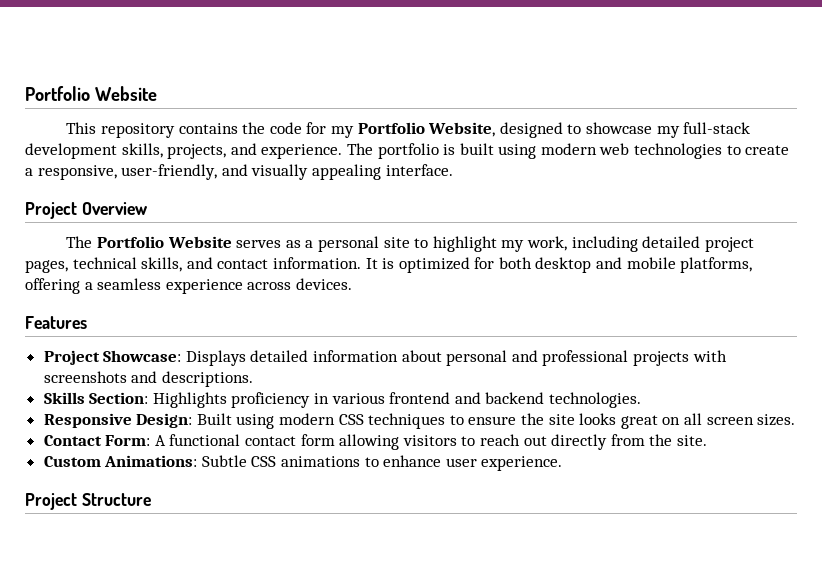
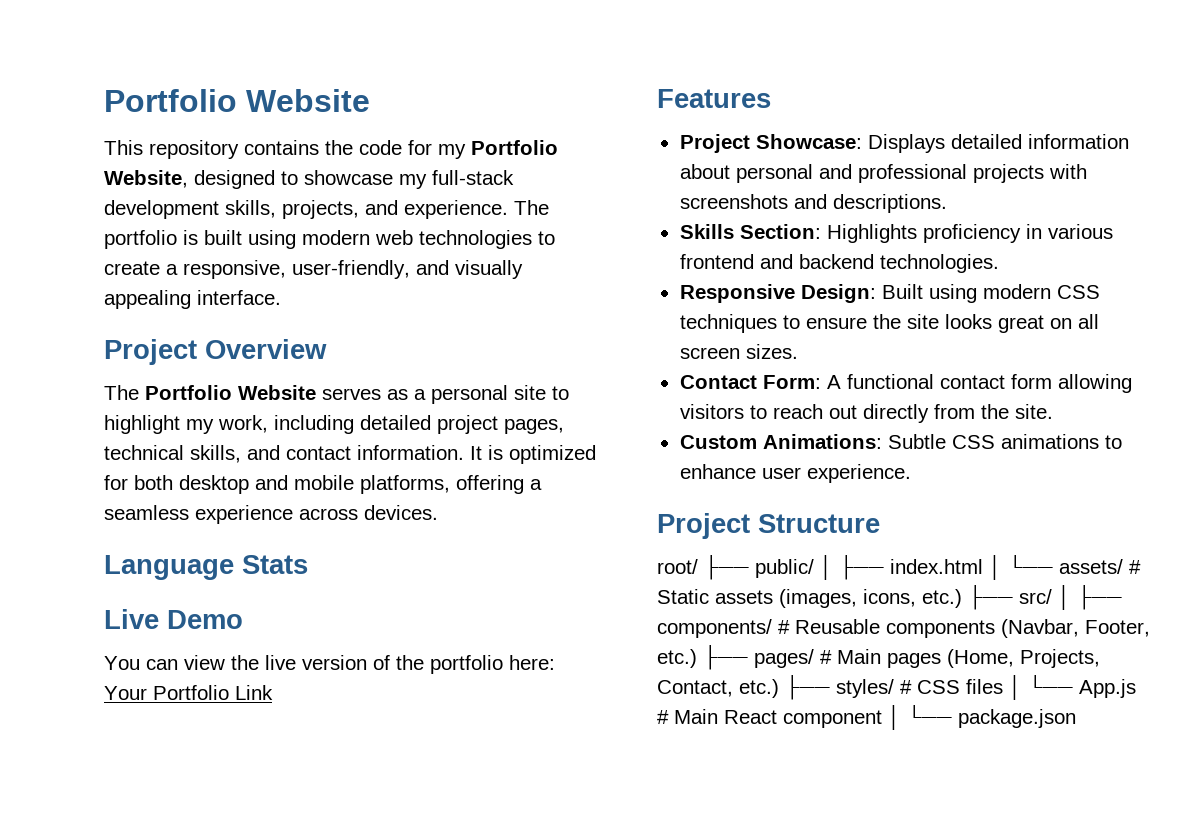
(352, 284) none -> [104,555,308,580] [104,609,243,629] [104,655,555,674] [104,685,273,700] // Language Stats // Live Demo // You can view the live version of the portfolio here: Your Portfolio Link
(151, 499) none -> [657,555,1141,580] [657,585,1122,610] [657,619,1150,638] [657,645,1100,670] [657,675,1136,700] [657,705,1076,730] // root/ ├── public/ │ ├── index.html │ └── assets/ # Static assets (images, icons, etc.) ├── src/ │ ├── components/ # Reusable components (Navbar, Footer, etc.) ├── pages/ # Main pages (Home, Projects, Contact, etc.) ├── styles/ # CSS files │ └── App.js # Main React component │ └── package.json

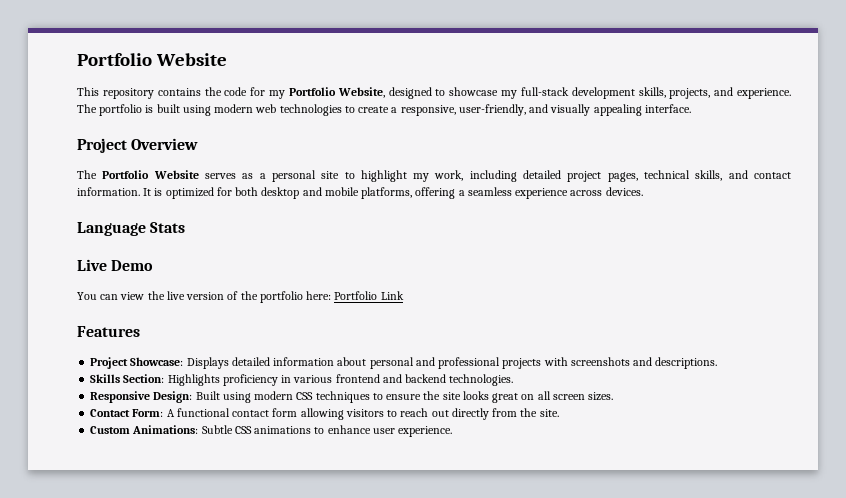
[104,686,147,700] Your -> (332, 295) none
[657,513,880,539] [657,555,1141,580] [657,585,1122,610] [657,619,1150,638] [657,645,1100,670] [657,675,1136,700] [657,705,1076,730] // Project Structure // root/ ├── public/ │ ├── index.html │ └── assets/ # Static assets (images, icons, etc.) ├── src/ │ ├── components/ # Reusable components (Navbar, Footer, etc.) ├── pages/ # Main pages (Home, Projects, Contact, etc.) ├── styles/ # CSS files │ └── App.js # Main React component │ └── package.json -> (453, 431) none

